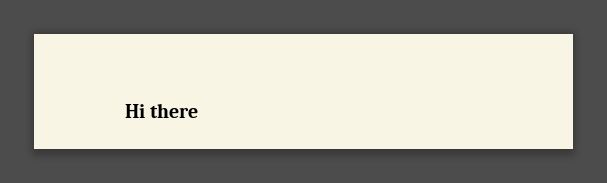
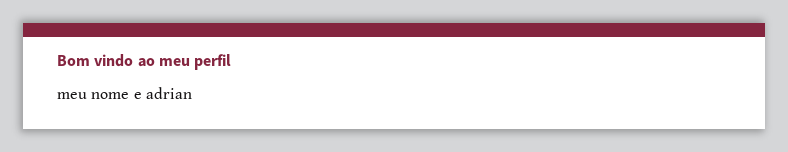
[125,103,199,118] Hi there -> [57,54,232,70] [57,87,192,99] Bom vindo ao meu perfil // meu nome e adrian

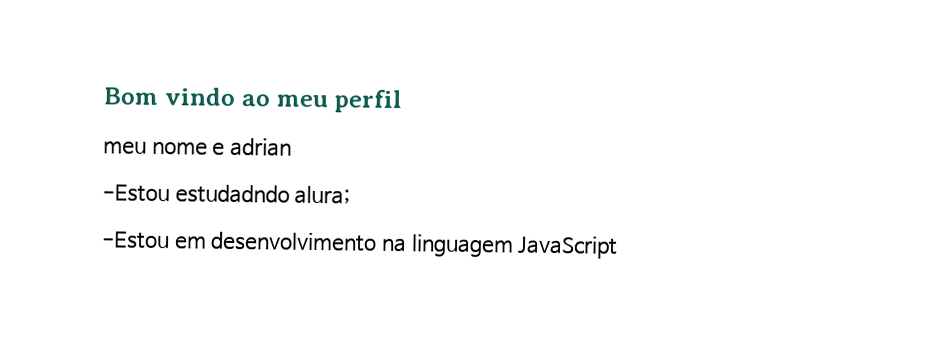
(192, 93) none -> [102,184,351,205] [101,231,619,259] // -Estou estudadndo alura; // -Estou em desenvolvimento na linguagem JavaScript

